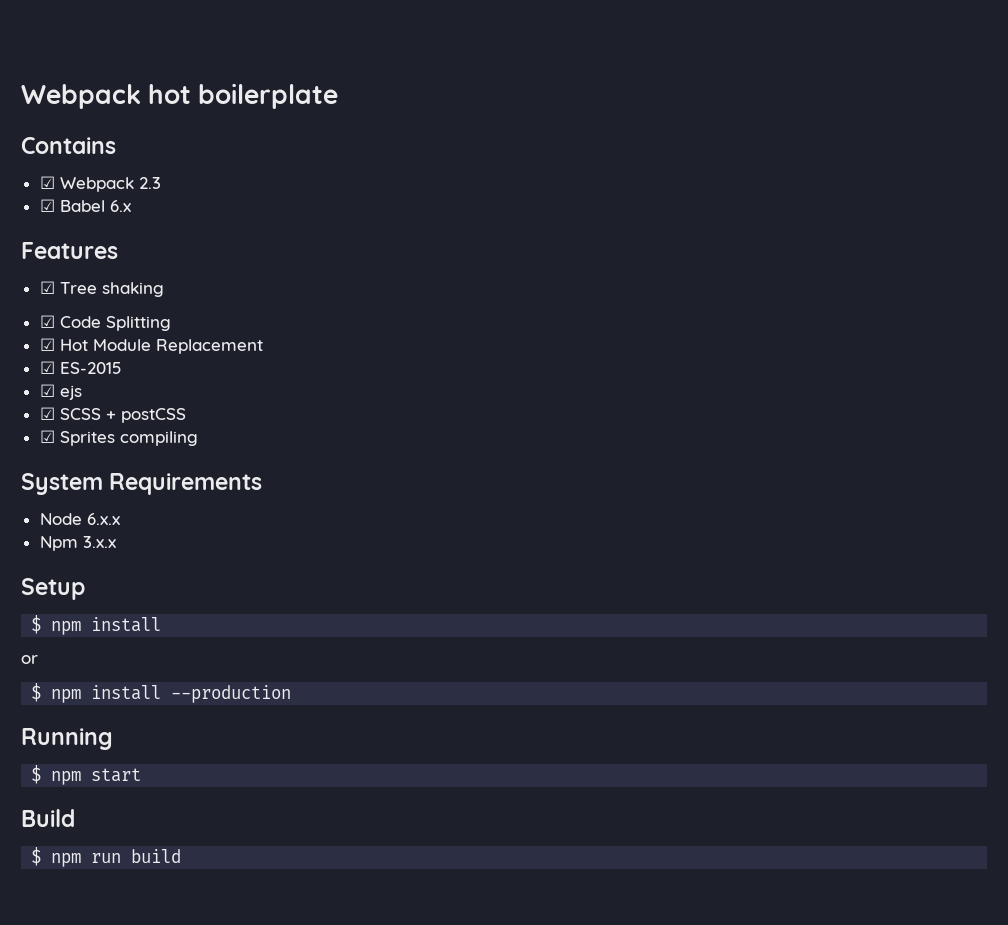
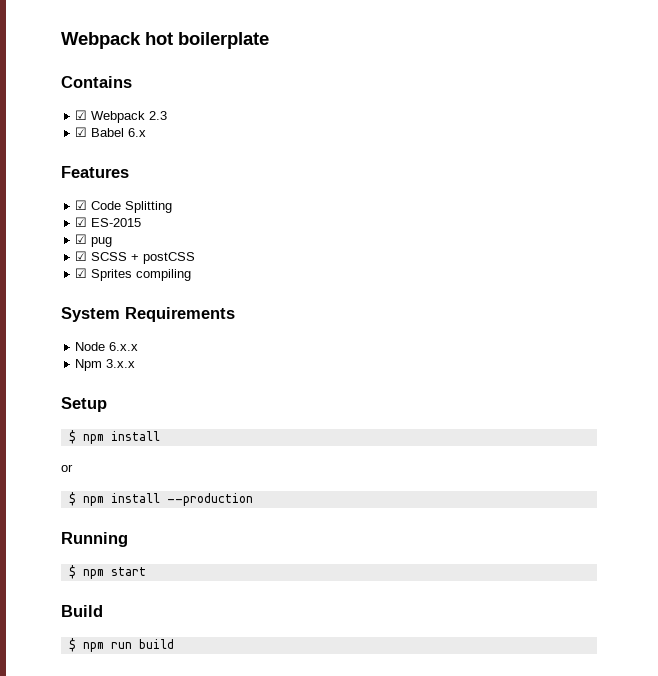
[39,281,164,297] // ☑ Tree shaking -> (129, 172) none
[39,338,263,354] // ☑ Hot Module Replacement -> (173, 207) none
[59,385,82,400] ejs -> [91,237,113,247] pug

